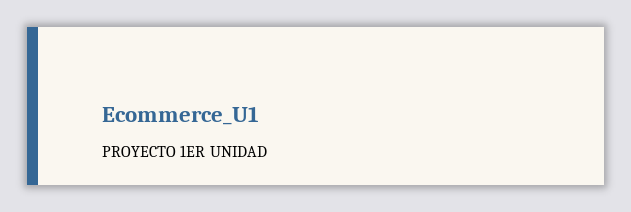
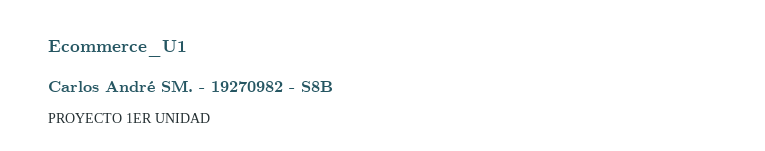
(259, 115) none -> [48,80,333,92] // Carlos André SM. - 19270982 - S8B

